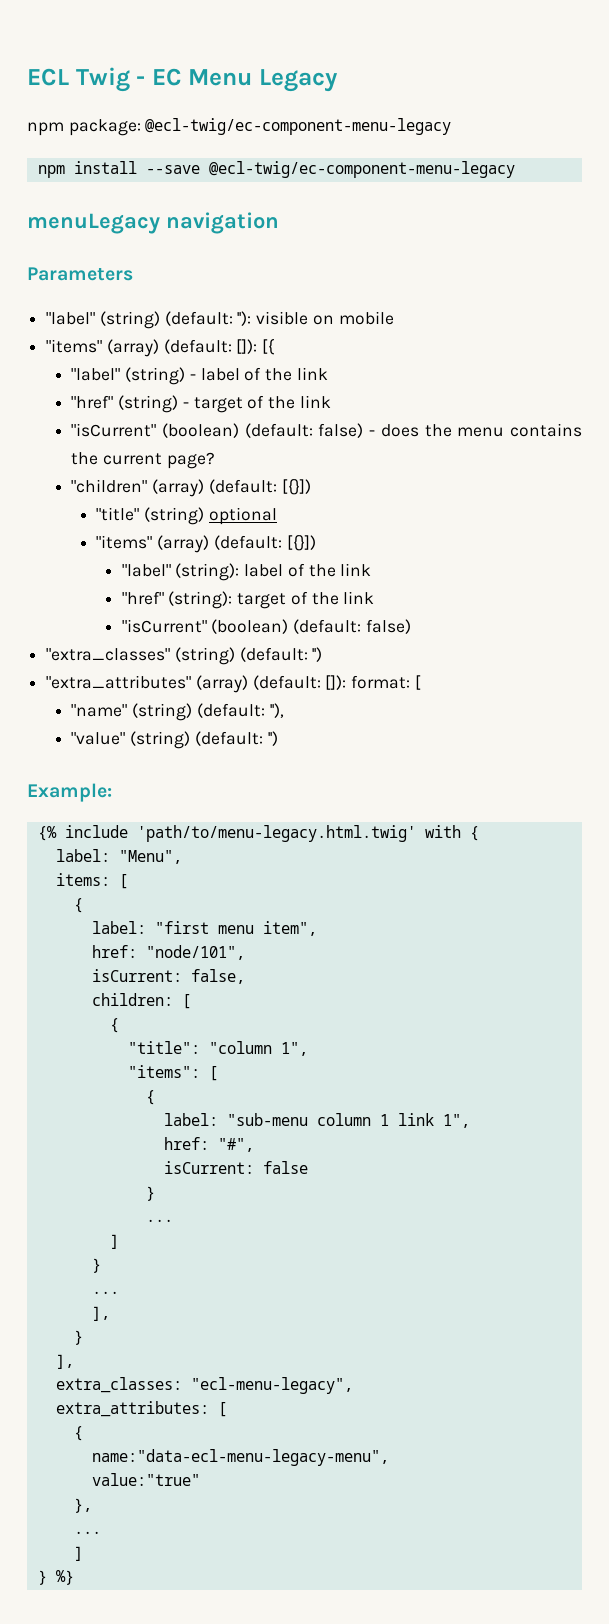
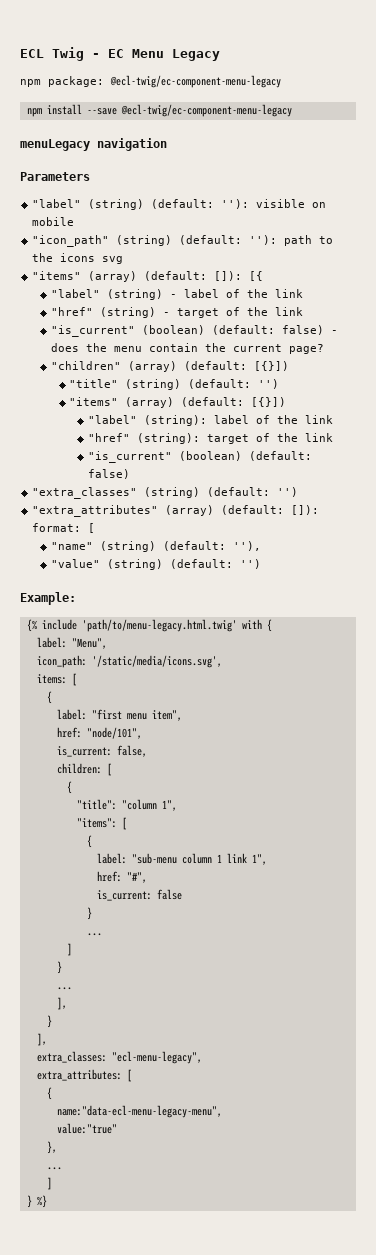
(394, 318) none -> [32,235,334,247] [32,253,124,264] // "icon_path" (string) (default: ''): path to the icons svg
[71,423,157,437] "isCurrent" -> [50,325,135,337] "is_current"
[509,423,582,437] contains -> [148,343,198,352] contain
[208,507,277,525] optional -> [188,379,280,389] (default: '')
[121,619,207,633] "isCurrent" -> [88,451,173,463] "is_current"
(182, 857) none -> [36,655,222,668] // icon_path: '/static/media/icons.svg',
[91,969,182,982] isCurrent: -> [56,746,112,757] is_current:
[163,1161,254,1174] isCurrent: -> [96,890,152,901] is_current:

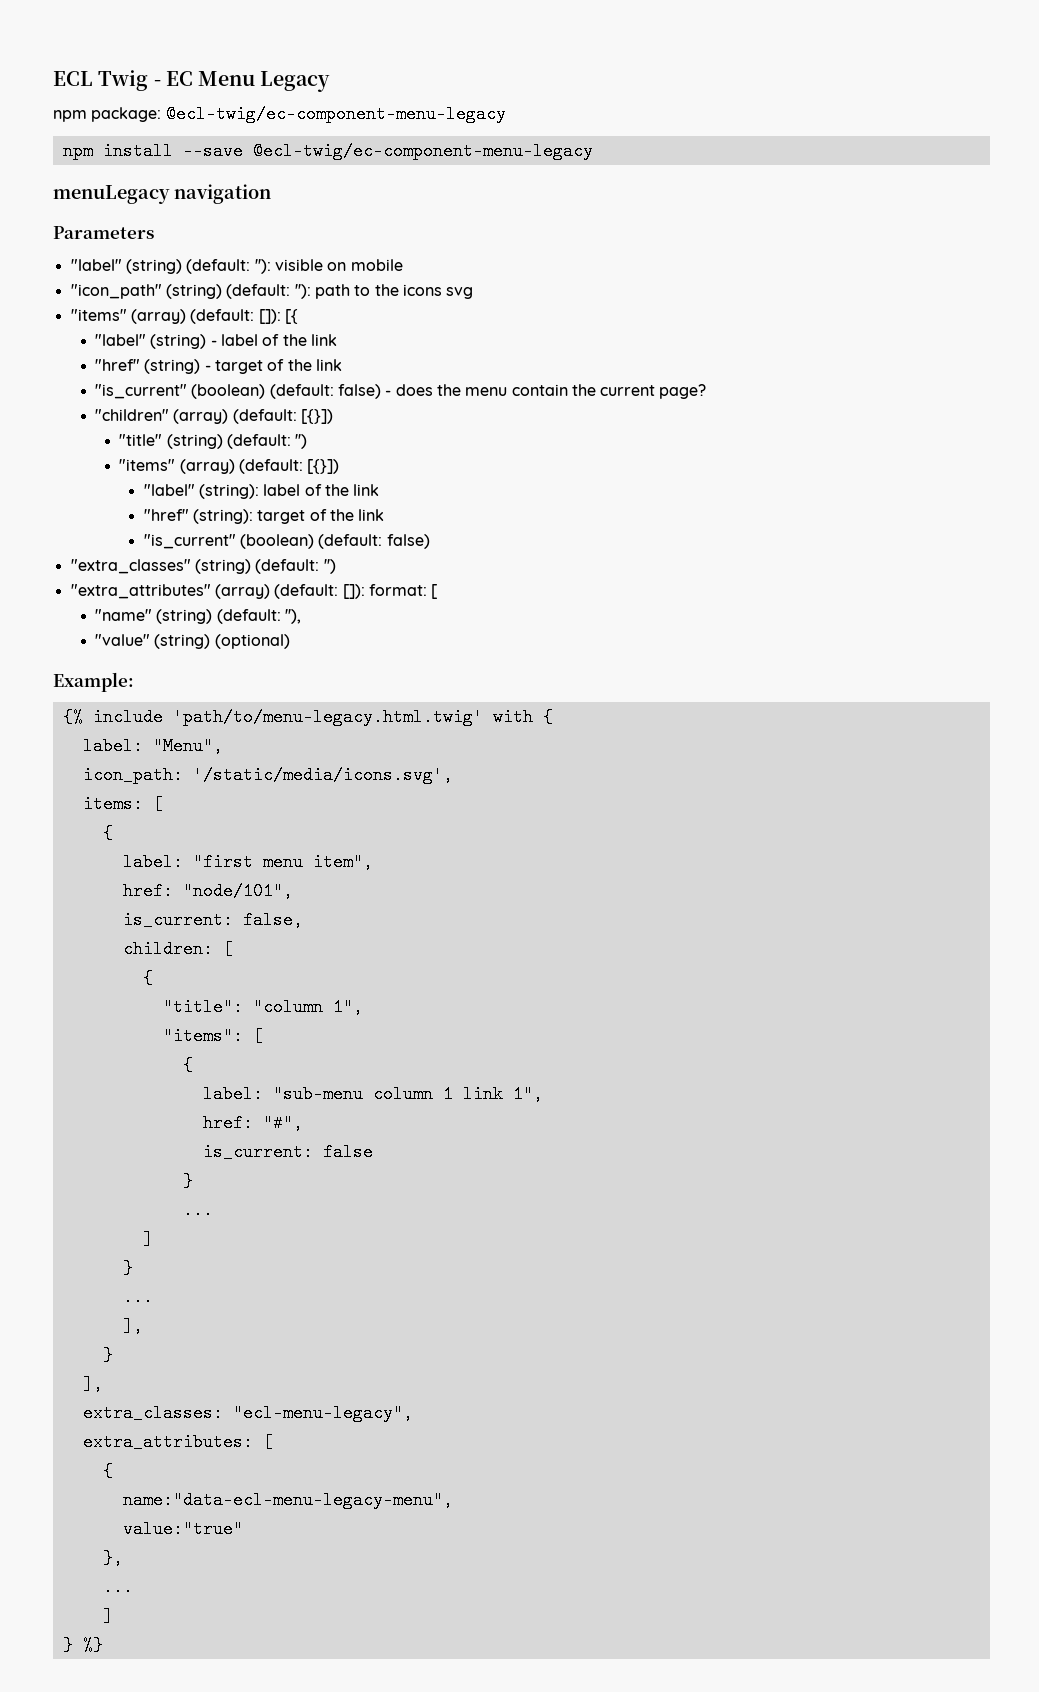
[169,559,261,569] (default: '') -> [214,634,290,649] (optional)

